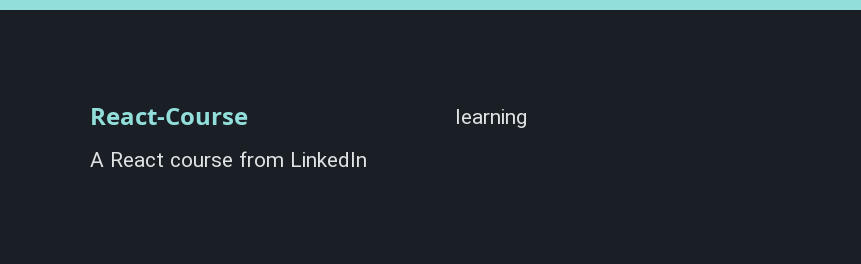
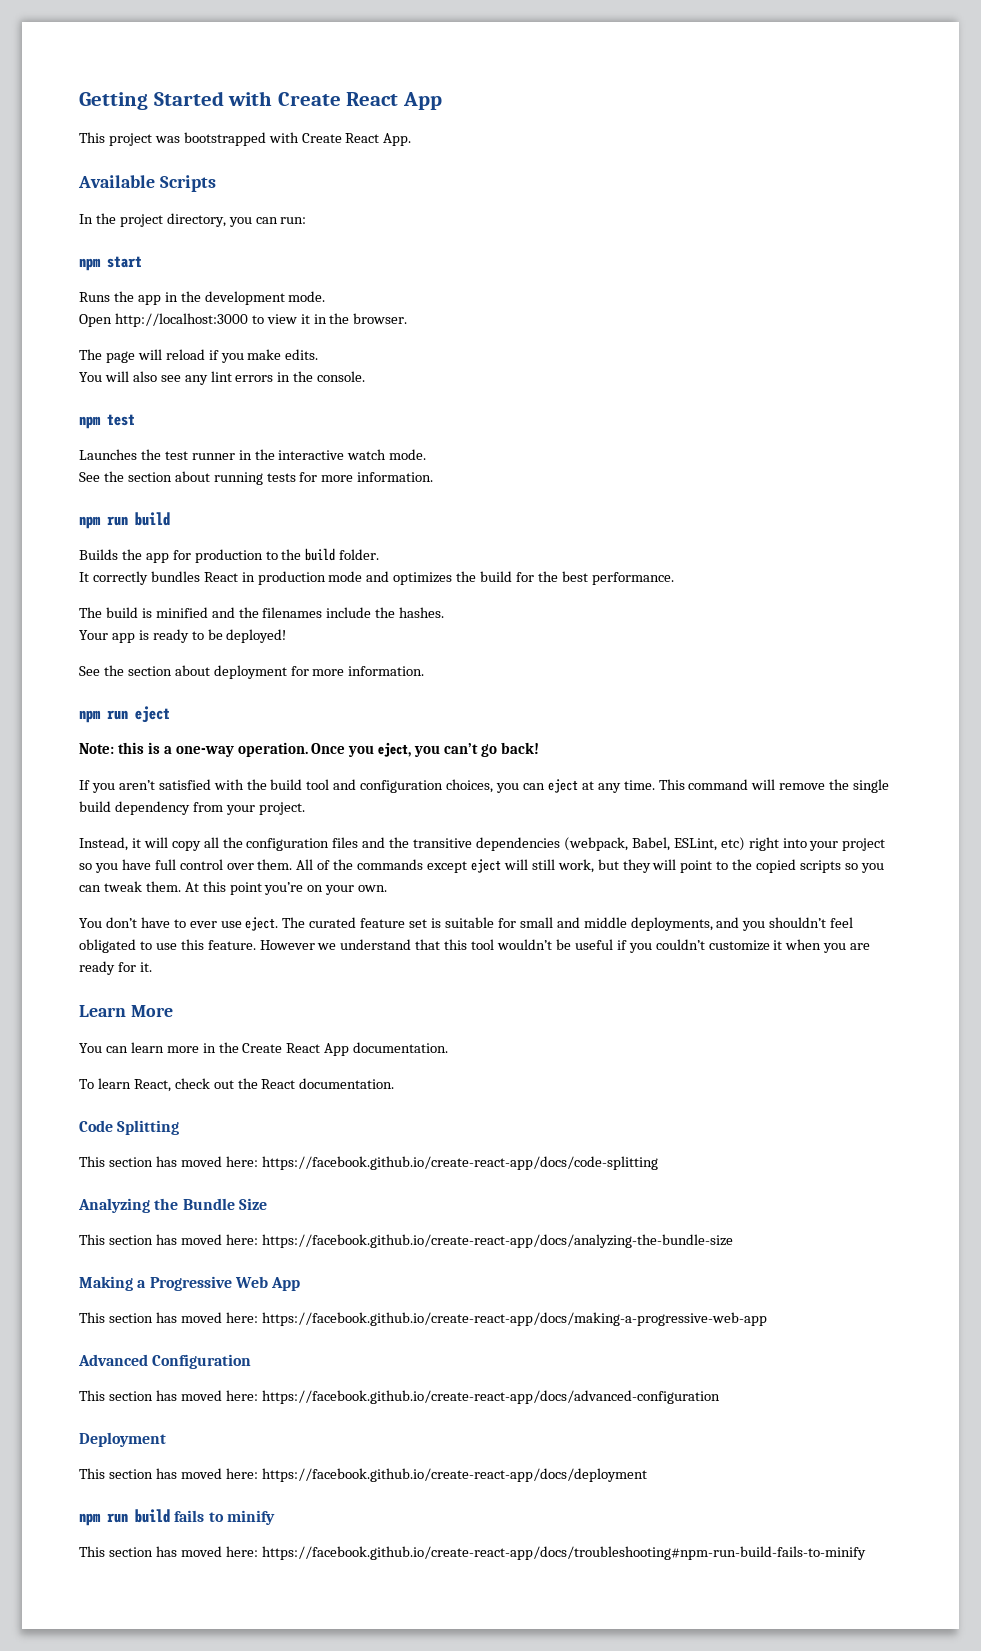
[90,108,248,125] [90,151,367,167] [455,109,527,128] React-Course // A React course from LinkedIn learning -> [79,91,442,110] [79,132,412,146] [78,175,216,192] [79,213,307,227] [79,256,142,271] [79,291,326,305] [79,313,408,327] [79,349,319,363] [79,371,366,385] [79,414,135,429] [79,449,427,460] [79,471,434,485] [79,512,170,529] [79,548,380,563] [79,571,674,585] [79,607,445,618] [79,629,287,643] [79,665,425,679] [79,706,170,723] [79,742,539,757] [79,779,890,793] [79,801,305,815] [79,837,886,851] [79,859,884,873] [79,881,388,895] [79,917,854,931] [79,939,871,953] [79,961,152,975] [79,1005,173,1017] [79,1042,449,1056] [79,1078,395,1092] [79,1120,180,1135] [79,1156,658,1170] [78,1198,267,1213] [79,1234,733,1248] [79,1276,301,1291] [79,1312,767,1326] [78,1354,252,1369] [79,1390,720,1404] [79,1432,166,1447] [79,1468,647,1482] [79,1509,275,1526] [79,1546,866,1560] Getting Started with Create React App // This project was bootstrapped with Create React App. // Available Scripts // In the project directory, you can run: // npm start // Runs the app in the development mode. // Open http://localhost:3000 to view it in the browser. // The page will reload if you make edits. // You will also see any lint errors in the console. // npm test // Launches the test runner in the interactive watch mode. // See the section about running tests for more information. // npm run build // Builds the app for production to the build folder. // It correctly bundles React in production mode and optimizes the build for the best performance. // The build is minified and the filenames include the hashes. // Your app is ready to be deployed! // See the section about deployment for more information. // npm run eject // Note: this is a one-way operation. Once you eject, you can’t go back! // If you aren’t satisfied with the build tool and configuration choices, you can eject at any time. This command will remove the single build dependency from your project. // Instead, it will copy all the configuration files and the transitive dependencies (webpack, Babel, ESLint, etc) right into your project so you have full control over them. All of the commands except eject will still work, but they will point to the copied scripts so you can tweak them. At this point you’re on your own. // You don’t have to ever use eject. The curated feature set is suitable for small and middle deployments, and you shouldn’t feel obligated to use this feature. However we understand that this tool wouldn’t be useful if you couldn’t customize it when you are ready for it. // Learn More // You can learn more in the Create React App documentation. // To learn React, check out the React documentation. // Code Splitting // This section has moved here: https://facebook.github.io/create-react-app/docs/code-splitting // Analyzing the Bundle Size // This section has moved here: https://facebook.github.io/create-react-app/docs/analyzing-the-bundle-size // Making a Progressive Web App // This section has moved here: https://facebook.github.io/create-react-app/docs/making-a-progressive-web-app // Advanced Configuration // This section has moved here: https://facebook.github.io/create-react-app/docs/advanced-configuration // Deployment // This section has moved here: https://facebook.github.io/create-react-app/docs/deployment // npm run build fails to minify // This section has moved here: https://facebook.github.io/create-react-app/docs/troubleshooting#npm-run-build-fails-to-minify

